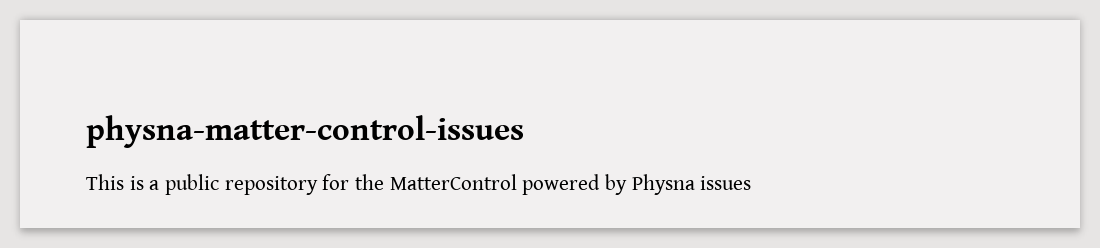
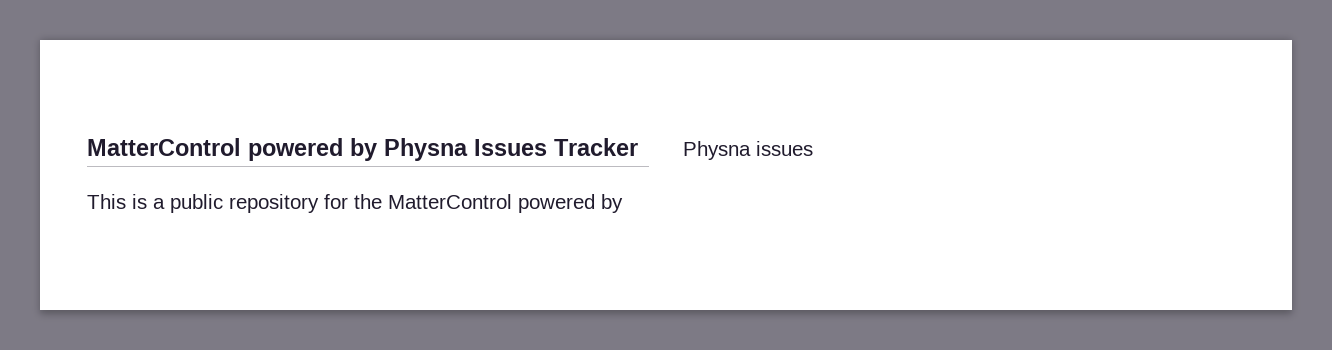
[86,115,524,148] physna-matter-control-issues -> [87,138,638,161] MatterControl powered by Physna Issues Tracker

